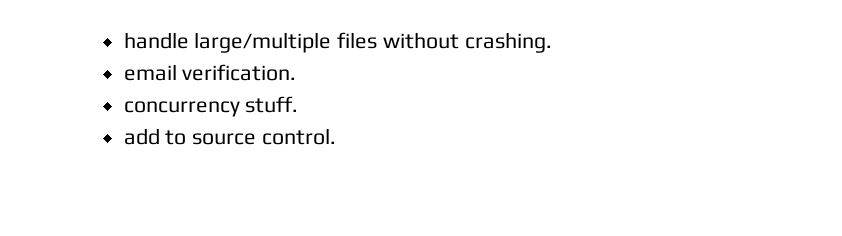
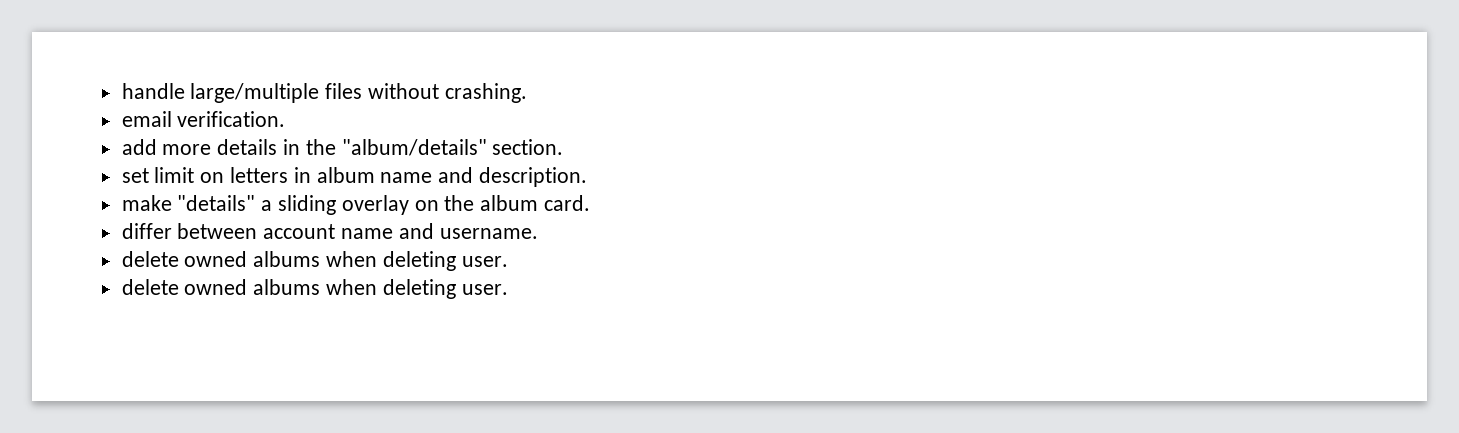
[123,96,299,117] [123,128,337,145] concurrency stuff. // add to source control. -> [121,139,564,156] [121,167,588,187] [121,195,591,215] [121,223,538,239] [121,251,508,271] [121,279,508,299] add more details in the "album/details" section. // set limit on letters in album name and description. // make "details" a sliding overlay on the album card. // differ between account name and username. // delete owned albums when deleting user. // delete owned albums when deleting user.

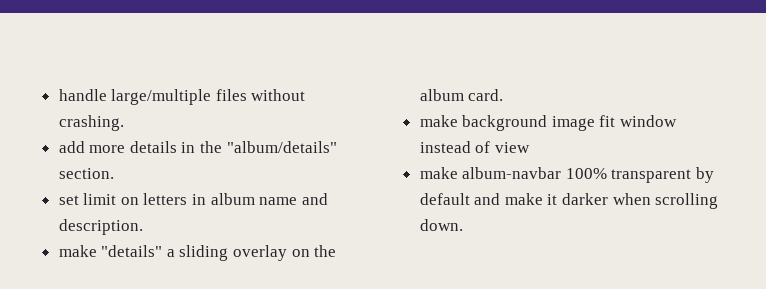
[121,111,286,127] // email verification. -> (124, 123) none
[121,223,538,239] [121,251,508,271] [121,279,508,299] differ between account name and username. // delete owned albums when deleting user. // delete owned albums when deleting user. -> [419,115,678,131] [419,141,530,153] [419,167,715,183] [419,193,719,209] [419,219,463,231] make background image fit window instead of view // make album-navbar 100% transparent by default and make it darker when scrolling down.

